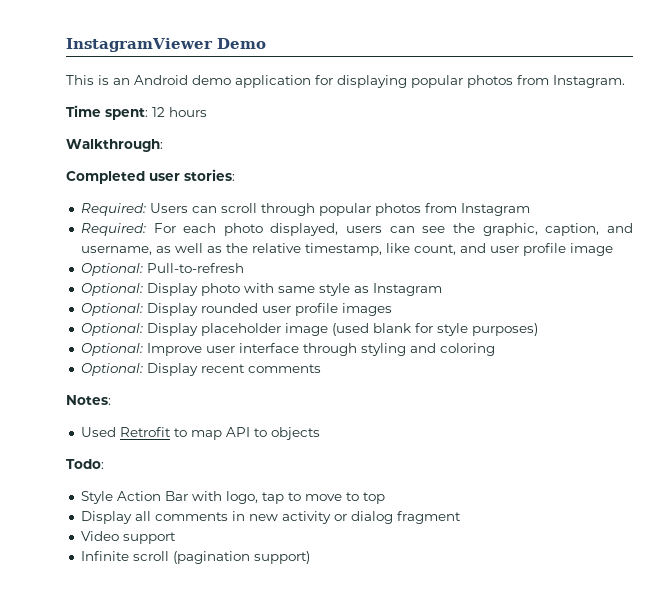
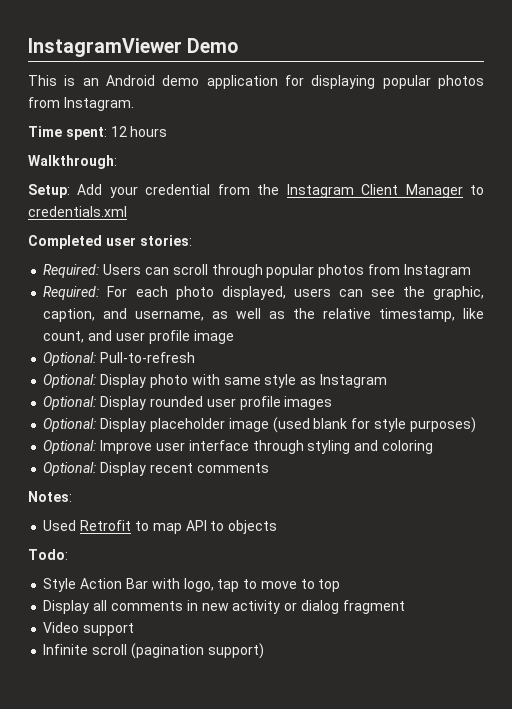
(163, 145) none -> [28,184,485,198] [28,206,127,217] // Setup: Add your credential from the Instagram Client Manager to credentials.xml

